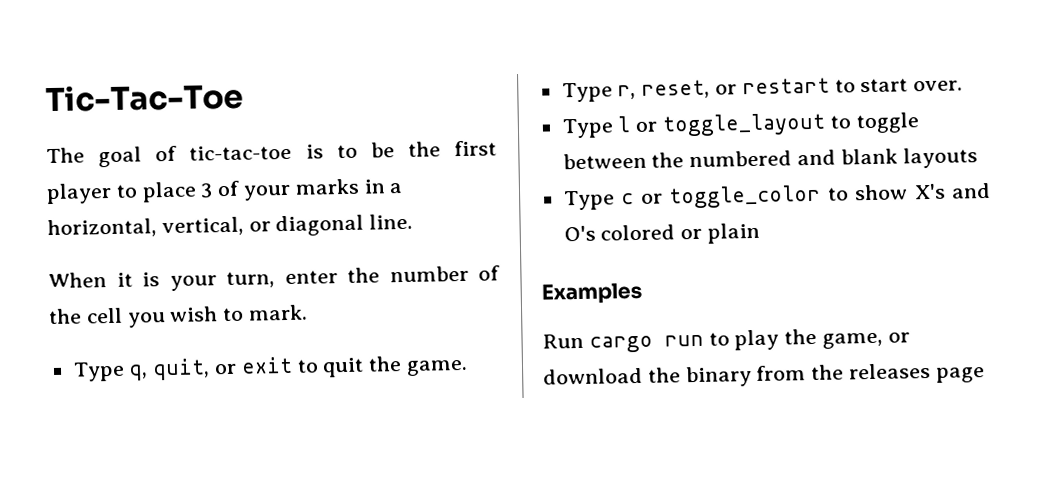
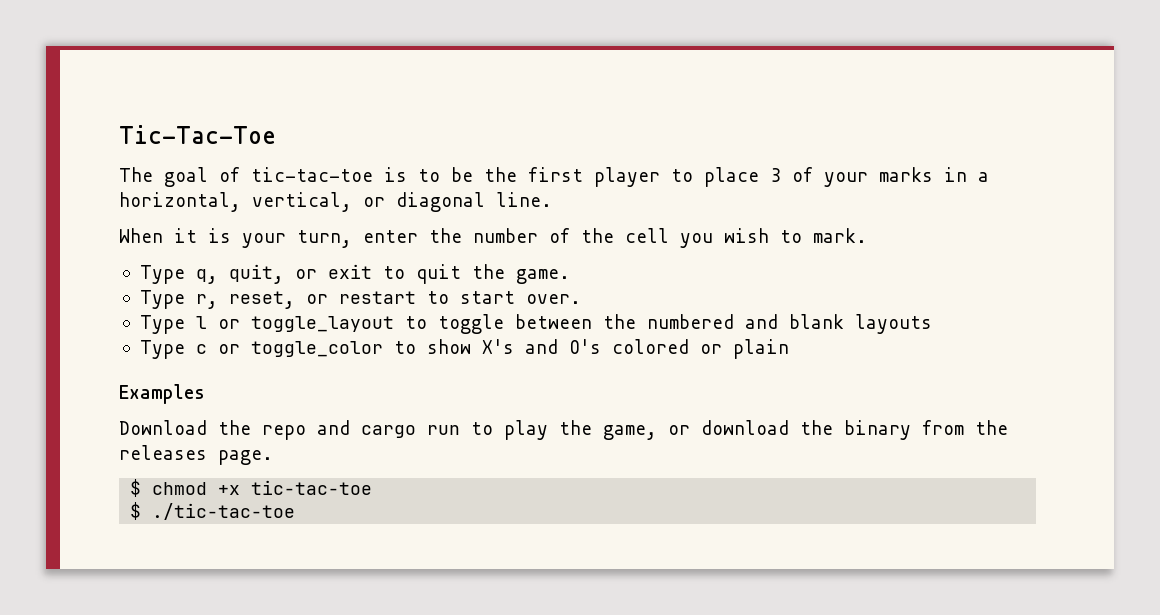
[542,333,584,349] Run -> [119,420,350,440] Download the repo and
[935,367,985,383] page -> [218,450,273,465] [130,479,373,497] [130,502,296,520] page. // $ chmod +x tic-tac-toe // $ ./tic-tac-toe

